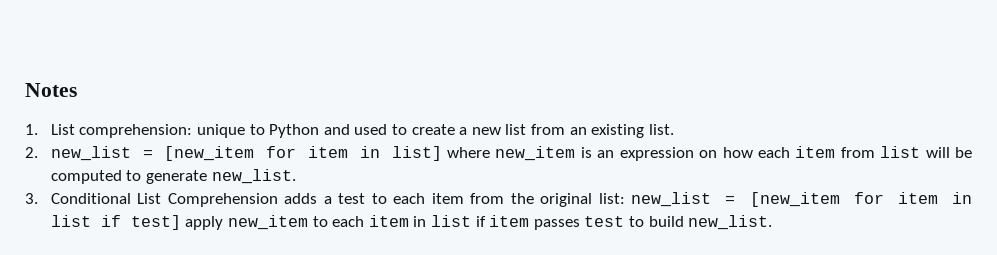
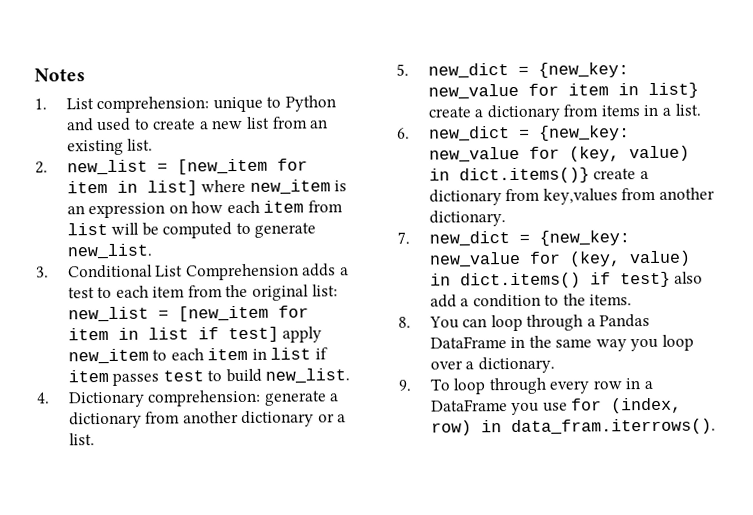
(773, 222) none -> [36,389,340,408] [68,410,347,429] [68,433,95,446] [396,62,629,79] [427,82,699,100] [427,103,701,122] [397,125,630,142] [428,145,690,163] [428,167,649,184] [428,187,715,206] [428,210,506,227] [397,230,630,247] [428,250,691,268] [429,271,704,289] [429,293,633,308] [398,313,651,332] [429,334,695,352] [429,356,555,374] [398,377,654,395] [430,397,683,416] [430,418,716,436] // 4. Dictionary comprehension: generate a dictionary from another dictionary or a list. // 5. new_dict = {new_key: new_value for item in list} create a dictionary from items in a list. // 6. new_dict = {new_key: new_value for (key, value) in dict.items()} create a dictionary from key,values from another dictionary. // 7. new_dict = {new_key: new_value for (key, value) in dict.items() if test} also add a condition to the items. // 8. You can loop through a Pandas DataFrame in the same way you loop over a dictionary. // 9. To loop through every row in a DataFrame you use for (index, row) in data_fram.iterrows().

